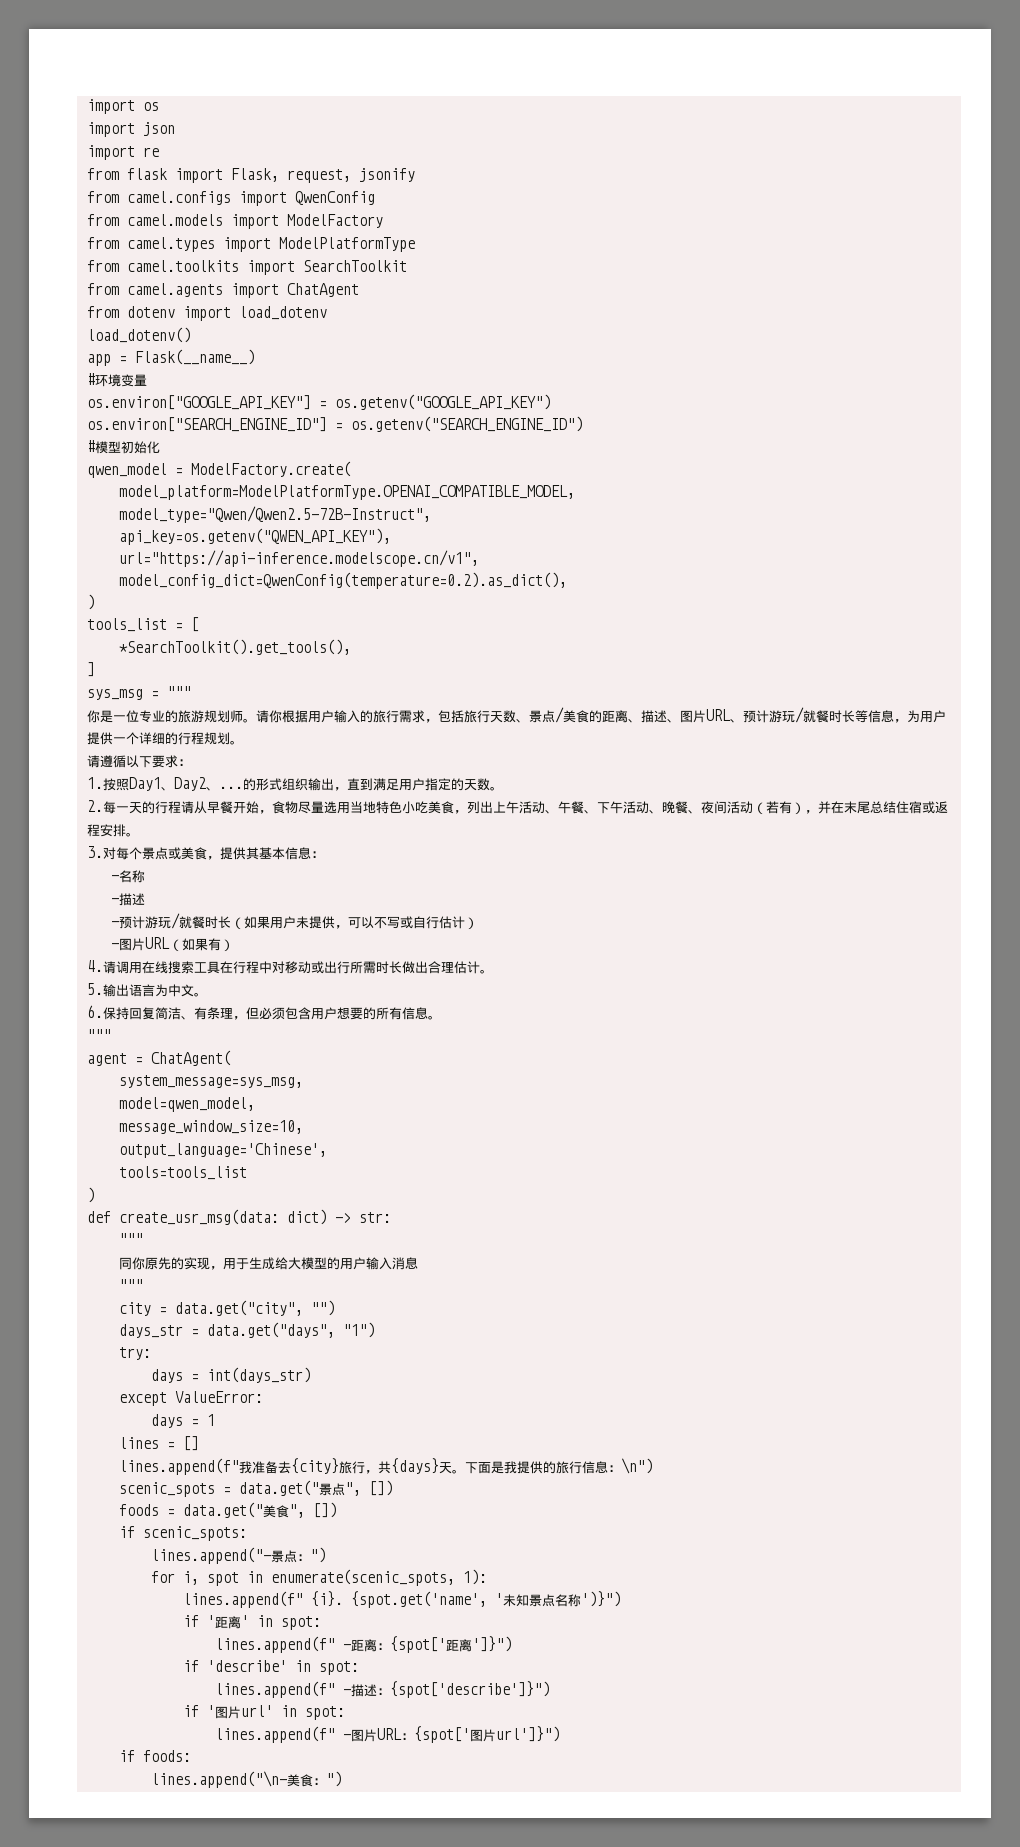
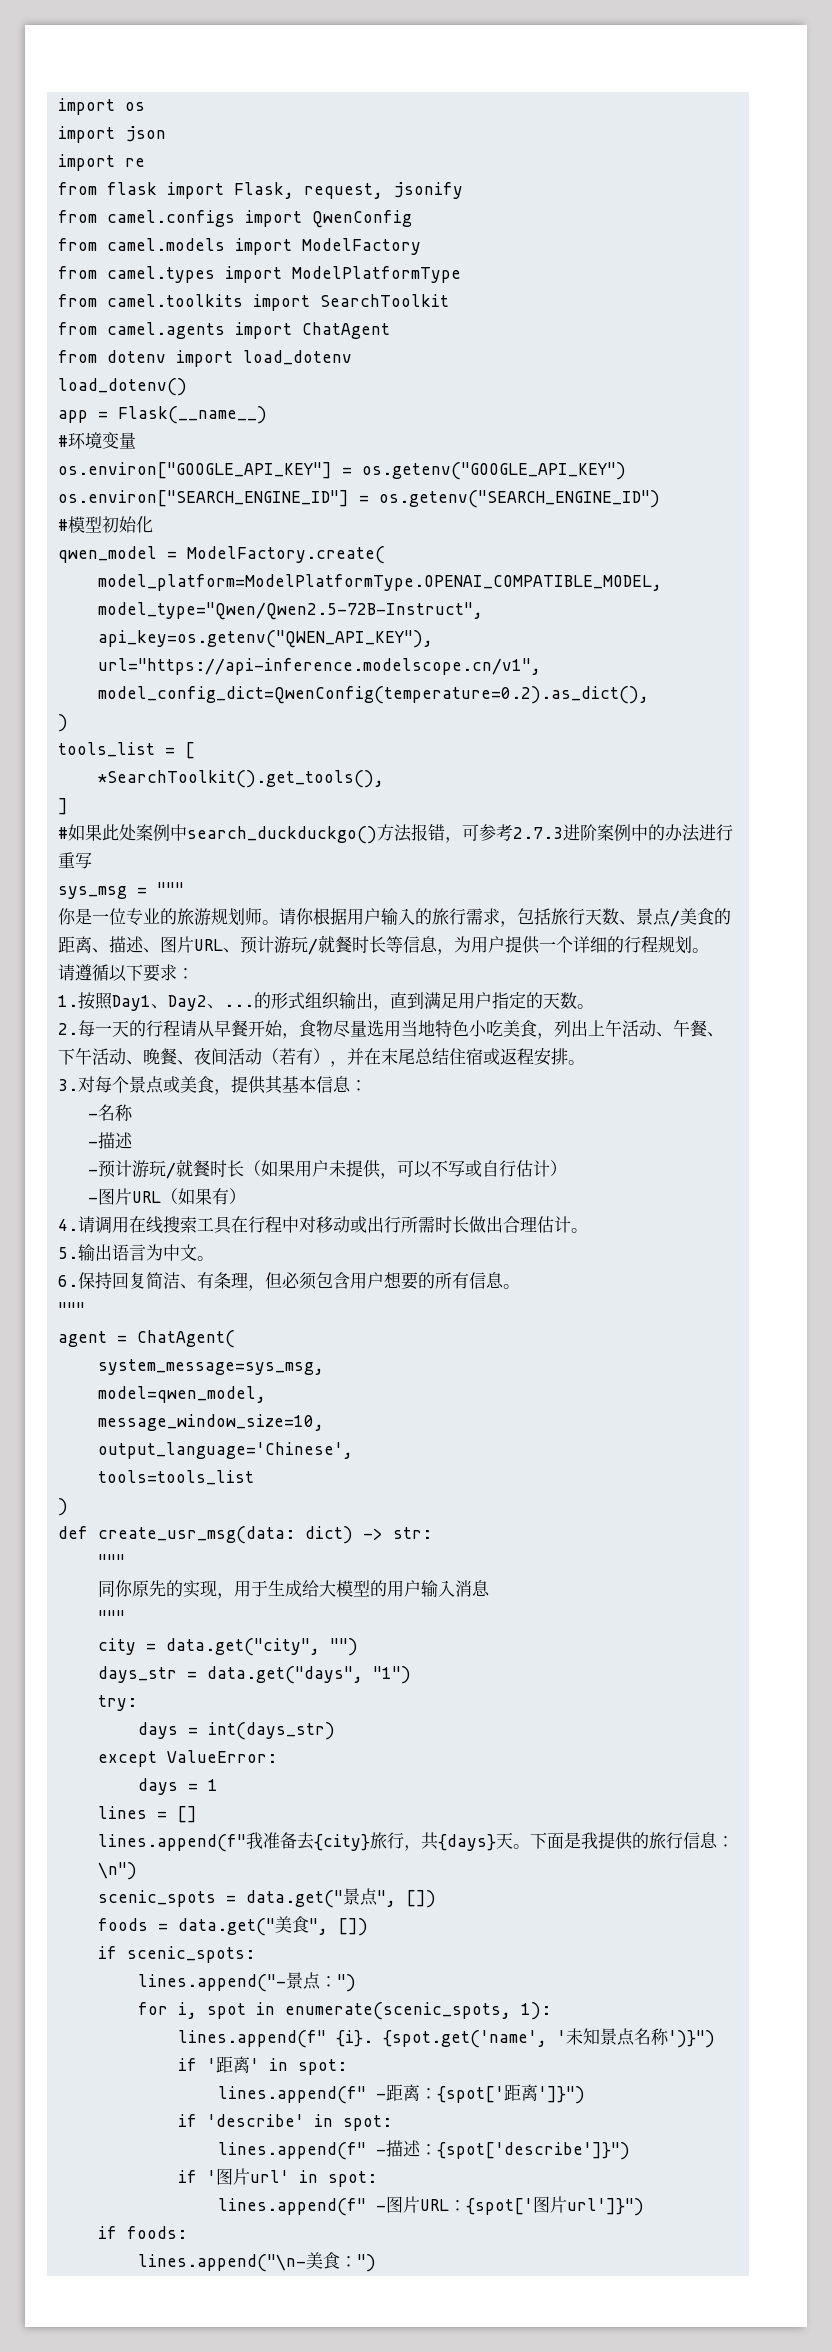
(96, 669) none -> [57,824,733,844] [57,852,92,869] // #如果此处案例中search_duckduckgo()方法报错，可参考2.7.3进阶案例中的办法进行重写

